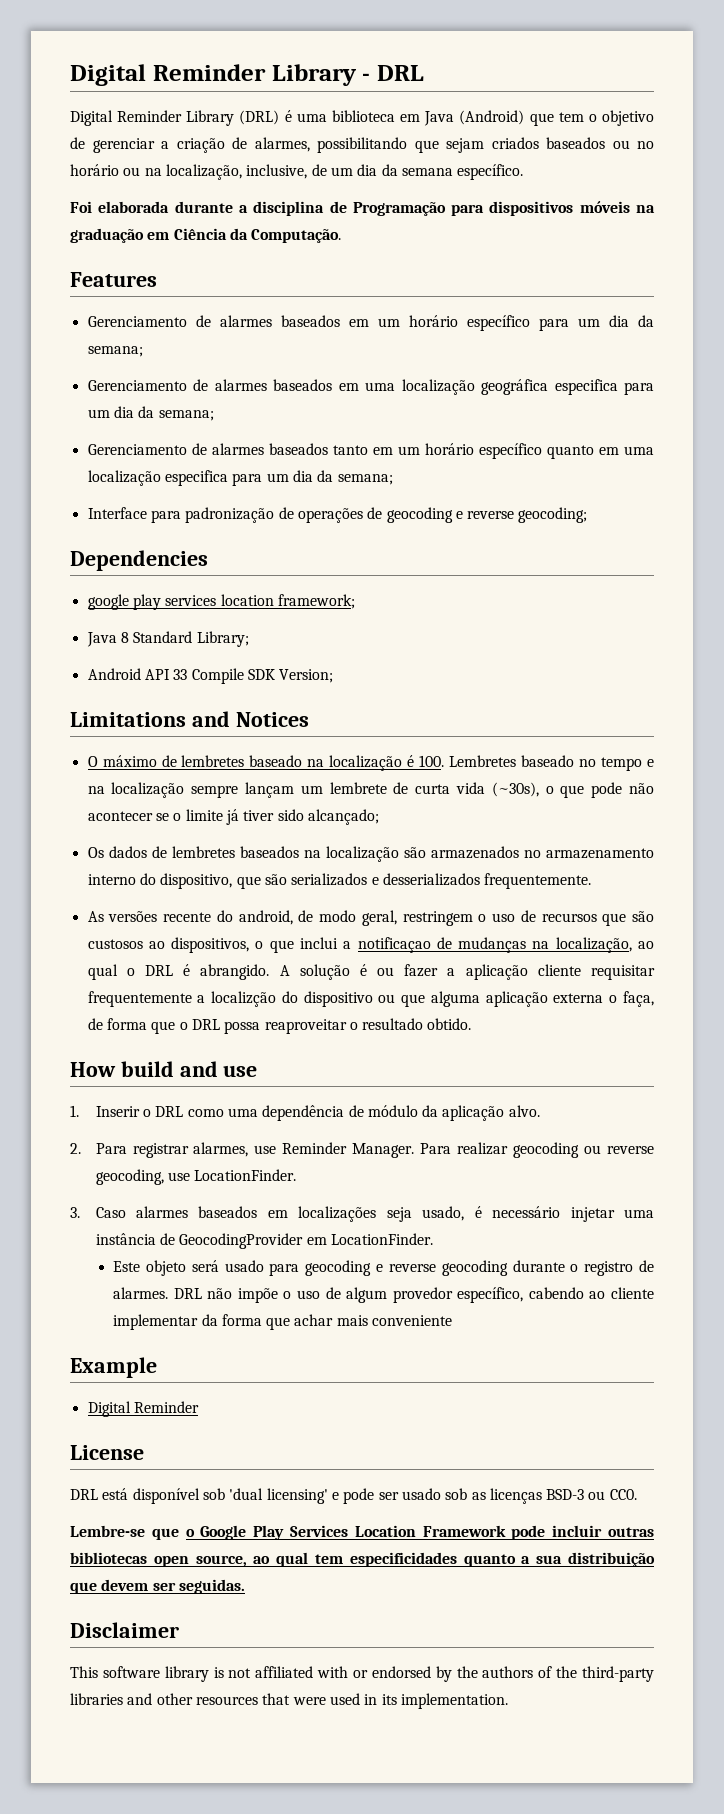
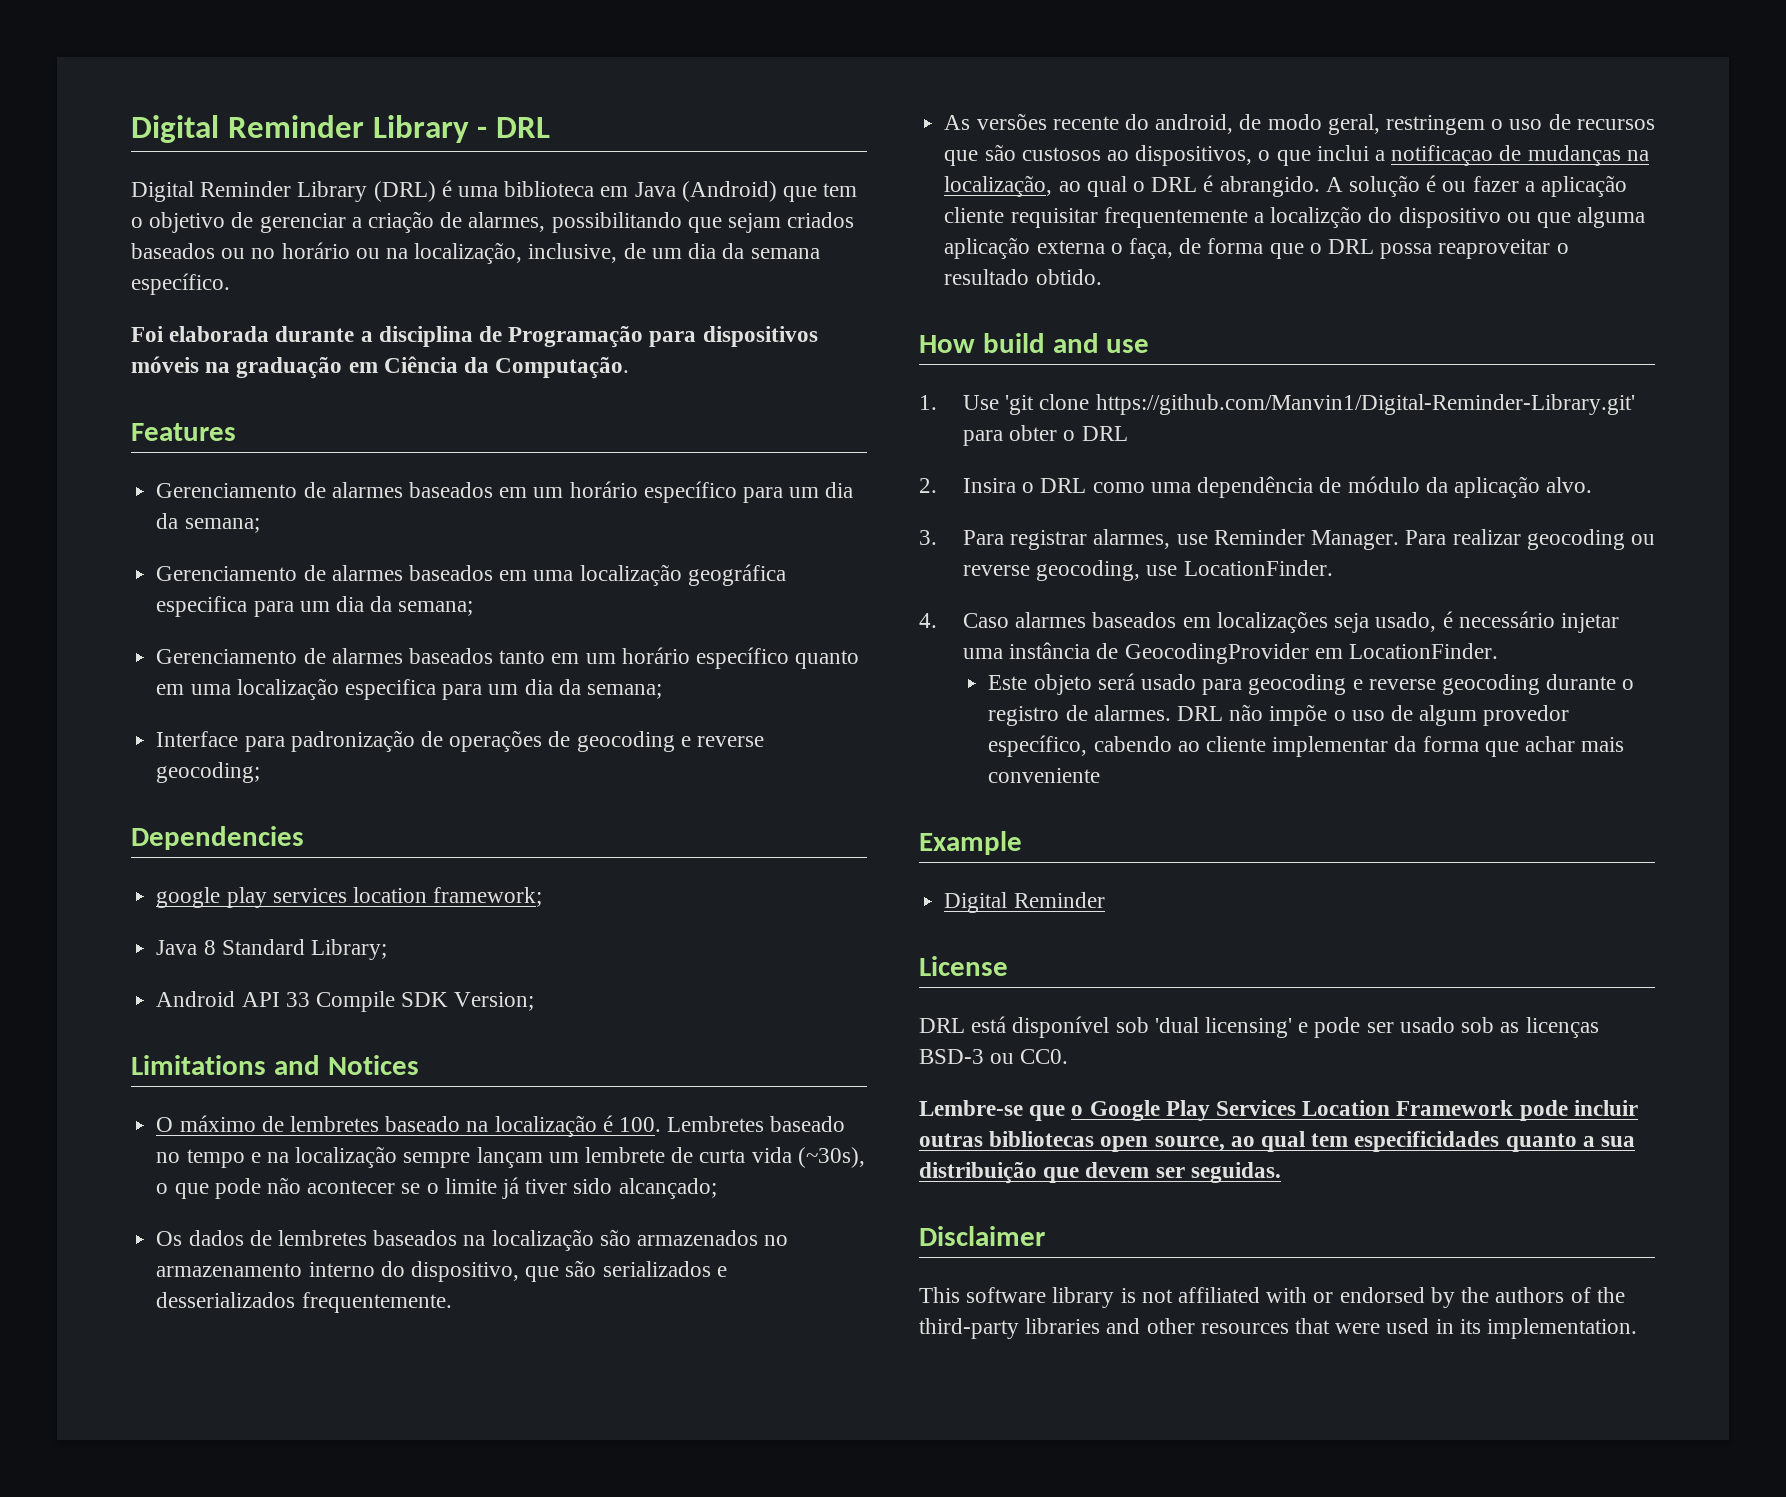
[95,1106,140,1117] Inserir -> [963,394,1635,415] [963,425,1128,446] [919,478,1017,493] Use 'git clone https://github.com/Manvin1/Digital-Reminder-Library.git' para obter o DRL // 2. Insira
[70,1143,81,1154] 2. -> [919,530,937,545] 3.
[70,1207,80,1218] 3. -> [919,613,937,628] 4.

